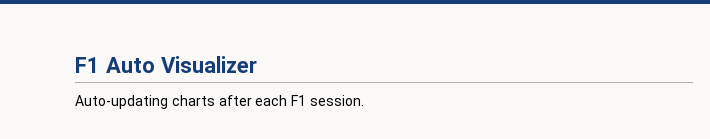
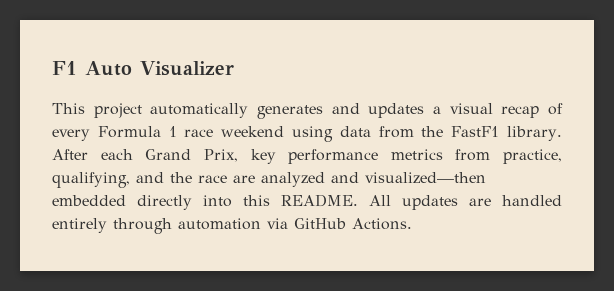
[75,95,364,109] Auto-updating charts after each F1 session. -> [52,103,564,119] [52,126,563,142] [52,149,562,164] [52,172,486,188] [52,194,562,210] [52,218,412,234] This project automatically generates and updates a visual recap of every Formula 1 race weekend using data from the FastF1 library. After each Grand Prix, key performance metrics from practice, qualifying, and the race are analyzed and visualized—then embedded directly into this README. All updates are handled entirely through automation via GitHub Actions.

